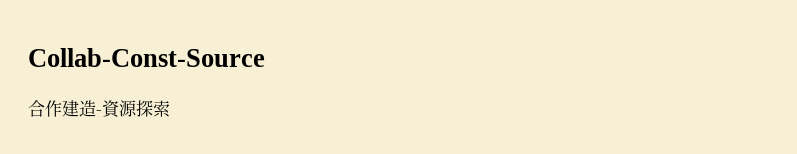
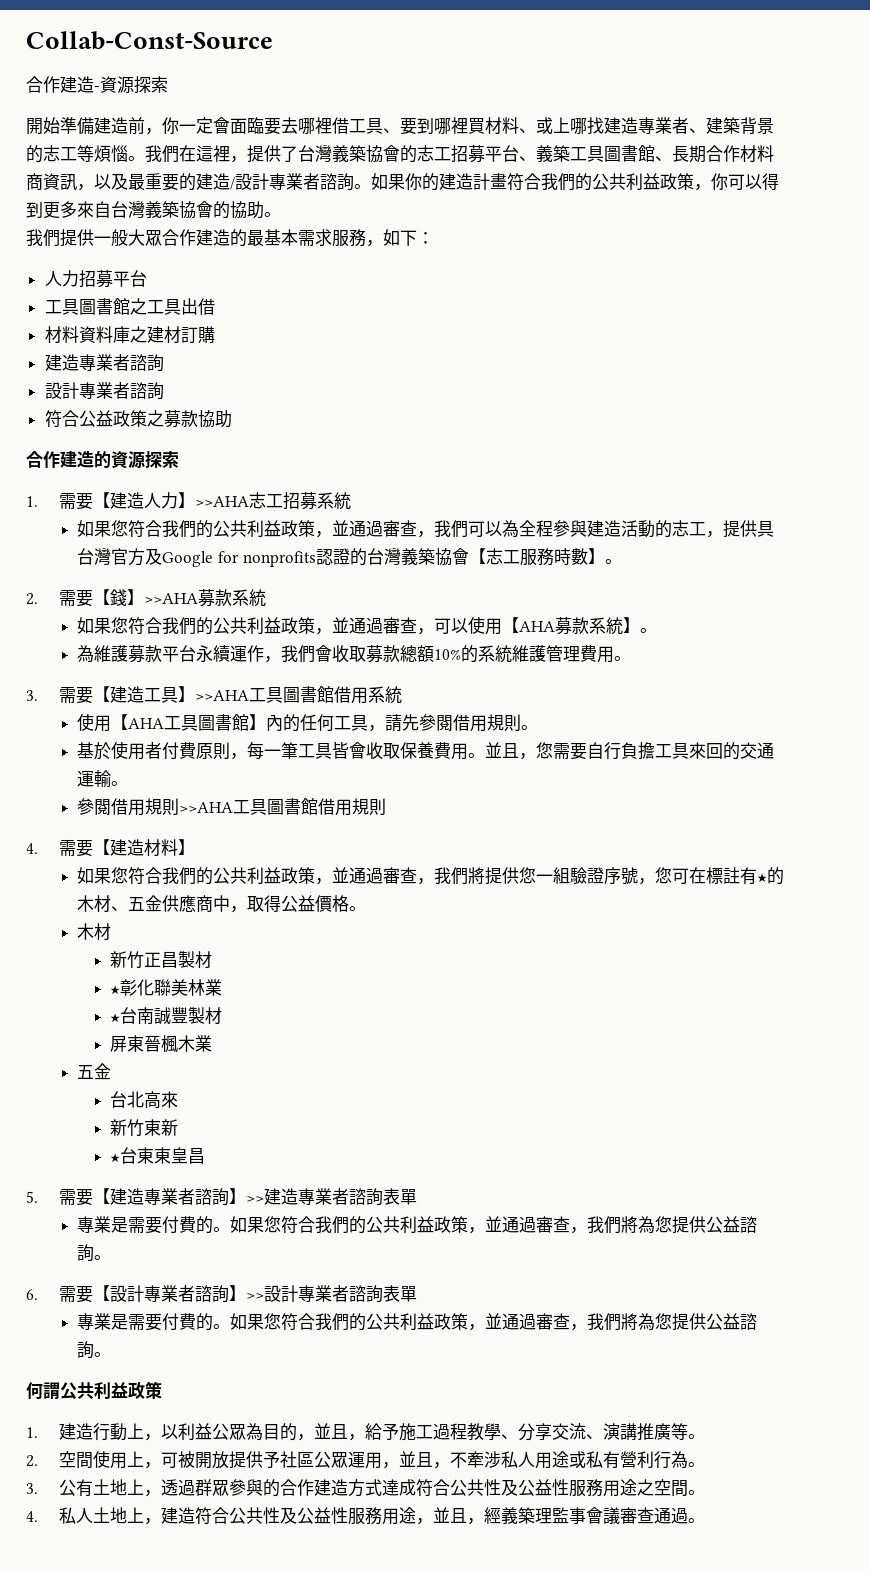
(170, 108) none -> [26,117,774,135] [26,145,774,163] [26,173,779,191] [26,201,281,219] [26,229,434,247] [44,270,147,288] [44,298,215,315] [44,326,215,344] [44,354,164,372] [44,382,164,400] [44,410,232,428] [26,451,179,469] [26,492,351,510] [77,520,775,538] [77,548,622,567] [26,589,266,607] [77,616,658,635] [77,645,632,663] [26,686,402,704] [77,713,539,732] [77,741,775,760] [77,770,129,787] [77,798,387,816] [26,839,195,857] [77,867,785,885] [77,895,367,913] [77,923,112,940] [110,951,213,969] [110,979,223,996] [110,1007,223,1025] [110,1035,213,1053] [77,1063,112,1080] [110,1091,179,1109] [110,1119,179,1137] [110,1147,206,1164] [26,1188,417,1206] [77,1216,758,1234] [77,1244,112,1262] [26,1285,417,1303] [77,1313,758,1331] [77,1341,112,1359] [26,1381,162,1400] [26,1423,705,1441] [26,1450,705,1469] [26,1479,705,1497] [26,1507,705,1525] // 開始準備建造前，你一定會面臨要去哪裡借工具、要到哪裡買材料、或上哪找建造專業者、建築背景的志工等煩惱。我們在這裡，提供了台灣義築協會的志工招募平台、義築工具圖書館、長期合作材料商資訊，以及最重要的建造/設計專業者諮詢。如果你的建造計畫符合我們的公共利益政策，你可以得到更多來自台灣義築協會的協助。 // 我們提供一般大眾合作建造的最基本需求服務，如下： // 人力招募平台 // 工具圖書館之工具出借 // 材料資料庫之建材訂購 // 建造專業者諮詢 // 設計專業者諮詢 // 符合公益政策之募款協助 // 合作建造的資源探索 // 1.需要【建造人力】>>AHA志工招募系統 // 如果您符合我們的公共利益政策，並通過審查，我們可以為全程參與建造活動的志工，提供具台灣官方及Google for nonprofits認證的台灣義築協會【志工服務時數】。 // 2.需要【錢】>>AHA募款系統 // 如果您符合我們的公共利益政策，並通過審查，可以使用【AHA募款系統】。 // 為維護募款平台永續運作，我們會收取募款總額10%的系統維護管理費用。 // 3.需要【建造工具】>>AHA工具圖書館借用系統 // 使用【AHA工具圖書館】內的任何工具，請先參閱借用規則。 // 基於使用者付費原則，每一筆工具皆會收取保養費用。並且，您需要自行負擔工具來回的交通運輸。 // 參閱借用規則>>AHA工具圖書館借用規則 // 4.需要【建造材料】 // 如果您符合我們的公共利益政策，並通過審查，我們將提供您一組驗證序號，您可在標註有★的木材、五金供應商中，取得公益價格。 // 木材 // 新竹正昌製材 // ★彰化聯美林業 // ★台南誠豐製材 // 屏東晉楓木業 // 五金 // 台北高來 // 新竹東新 // ★台東東皇昌 // 5.需要【建造專業者諮詢】>>建造專業者諮詢表單 // 專業是需要付費的。如果您符合我們的公共利益政策，並通過審查，我們將為您提供公益諮詢。 // 6.需要【設計專業者諮詢】>>設計專業者諮詢表單 // 專業是需要付費的。如果您符合我們的公共利益政策，並通過審查，我們將為您提供公益諮詢。 // 何謂公共利益政策 // 1.建造行動上，以利益公眾為目的，並且，給予施工過程教學、分享交流、演講推廣等。 // 2.空間使用上，可被開放提供予社區公眾運用，並且，不牽涉私人用途或私有營利行為。 // 3.公有土地上，透過群眾參與的合作建造方式達成符合公共性及公益性服務用途之空間。 // 4.私人土地上，建造符合公共性及公益性服務用途，並且，經義築理監事會議審查通過。

